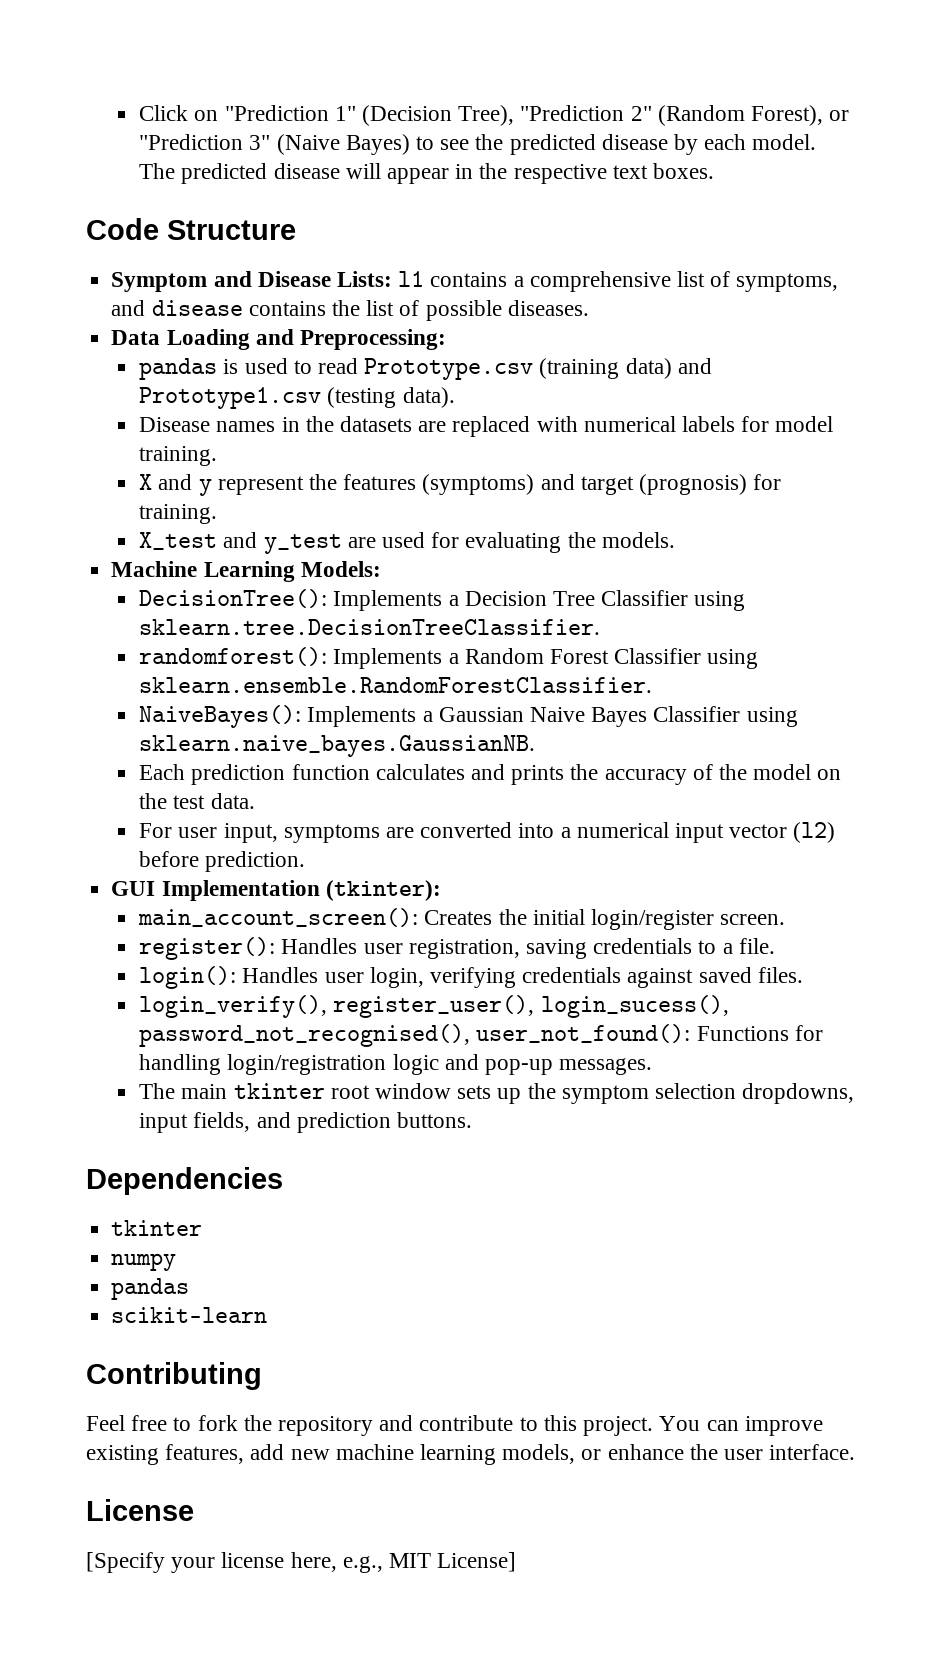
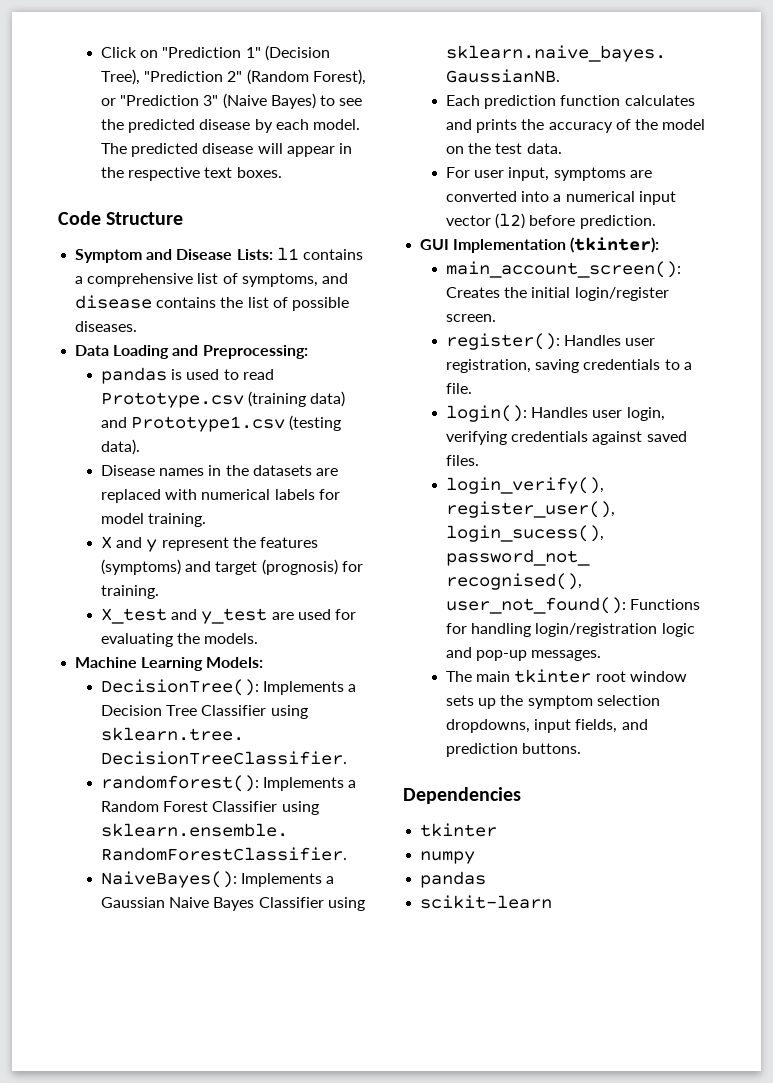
[86,1362,262,1390] [86,1415,823,1436] [86,1444,856,1465] [86,1499,194,1521] [86,1552,517,1573] // Contributing // Feel free to fork the repository and contribute to this project. You can improve existing features, add new machine learning models, or enhance the user interface. // License // [Specify your license here, e.g., MIT License] -> (553, 902) none

